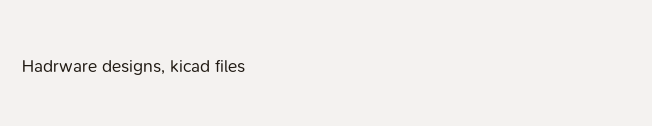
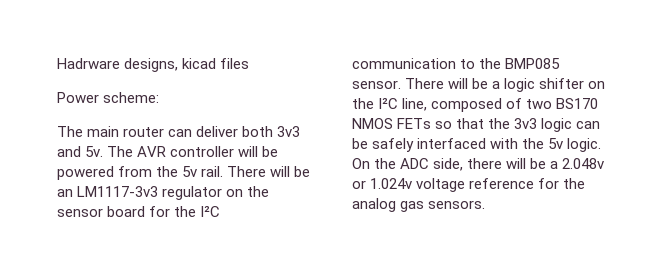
(245, 66) none -> [57,92,160,103] [57,126,301,137] [57,146,279,157] [57,166,311,180] [57,186,270,200] [57,206,221,217] [352,58,561,69] [352,78,606,92] [352,98,599,112] [352,118,601,132] [352,138,602,152] [352,158,605,171] [352,178,586,192] [352,198,486,212] // Power scheme: // The main router can deliver both 3v3 and 5v. The AVR controller will be powered from the 5v rail. There will be an LM1117-3v3 regulator on the sensor board for the I²C communication to the BMP085 sensor. There will be a logic shifter on the I²C line, composed of two BS170 NMOS FETs so that the 3v3 logic can be safely interfaced with the 5v logic. On the ADC side, there will be a 2.048v or 1.024v voltage reference for the analog gas sensors.

